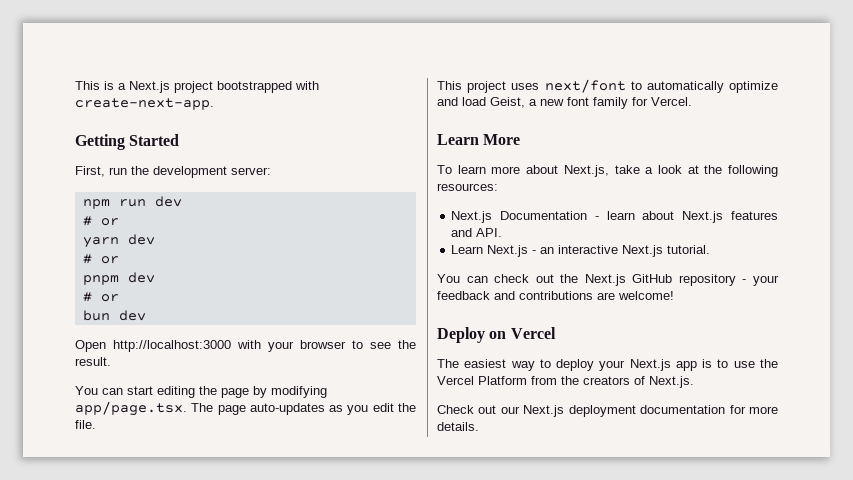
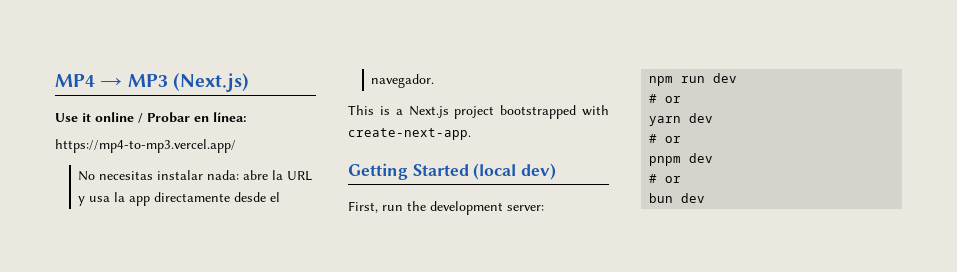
(75, 85) none -> [55,73,249,92] [55,112,247,123] [55,139,236,153] [78,170,313,181] [78,192,281,206] [371,74,435,88] MP4 → MP3 (Next.js) // Use it online / Probar en línea: // https://mp4-to-mp3.vercel.app/ // No necesitas instalar nada: abre la URL y usa la app directamente desde el navegador. //
(180, 140) none -> [473,163,557,180] (local dev)
[75,340,416,352] [75,357,111,366] [75,386,327,398] [75,401,416,416] [75,420,96,429] [437,79,778,93] [437,97,692,109] [437,134,521,145] [437,165,778,177] [437,183,498,191] [451,211,778,223] [451,228,503,237] [451,245,711,257] [437,274,779,286] [437,291,674,300] [437,327,556,343] [437,359,778,371] [437,376,694,388] [437,405,778,417] [437,422,479,431] // Open http://localhost:3000 with your browser to see the result. // You can start editing the page by modifying app/page.tsx. The page auto-updates as you edit the file. // This project uses next/font to automatically optimize and load Geist, a new font family for Vercel. // Learn More // To learn more about Next.js, take a look at the following resources: // Next.js Documentation - learn about Next.js features and API. // Learn Next.js - an interactive Next.js tutorial. // You can check out the Next.js GitHub repository - your feedback and contributions are welcome! // Deploy on Vercel // The easiest way to deploy your Next.js app is to use the Vercel Platform from the creators of Next.js. // Check out our Next.js deployment documentation for more details. -> (706, 198) none

